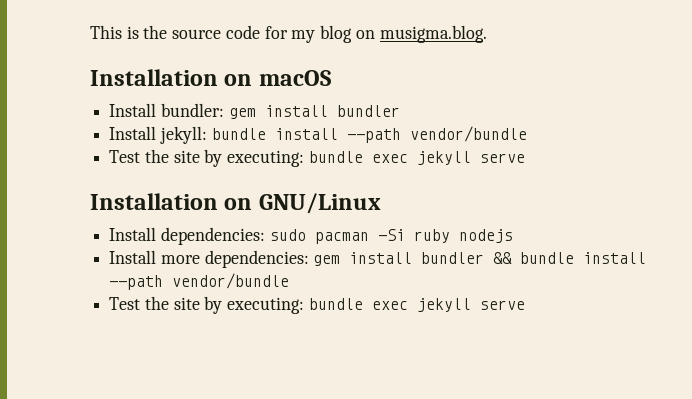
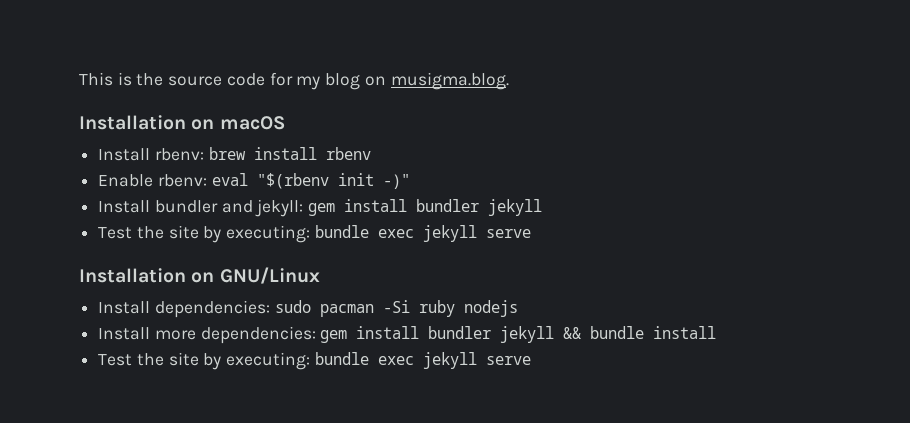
[160,103,400,119] [109,126,527,144] bundler: gem install bundler // Install jekyll: bundle install --path vendor/bundle -> [154,147,371,161] [98,173,410,189] [98,199,543,217] rbenv: brew install rbenv // Enable rbenv: eval "$(rbenv init -)" // Install bundler and jekyll: gem install bundler jekyll
(485, 258) none -> [500,326,555,343] jekyll
[109,273,290,290] --path vendor/bundle -> (717, 332) none

